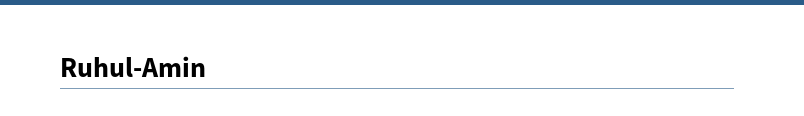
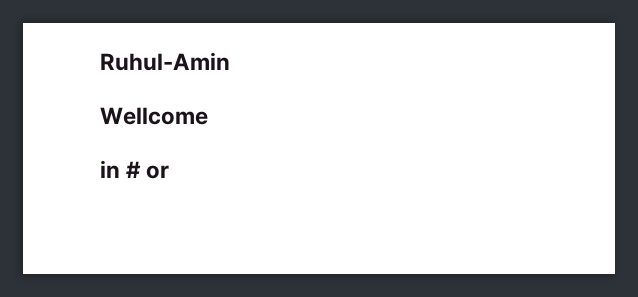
(206, 66) none -> [100,107,208,125] [100,160,170,179] // Wellcome // in # or

